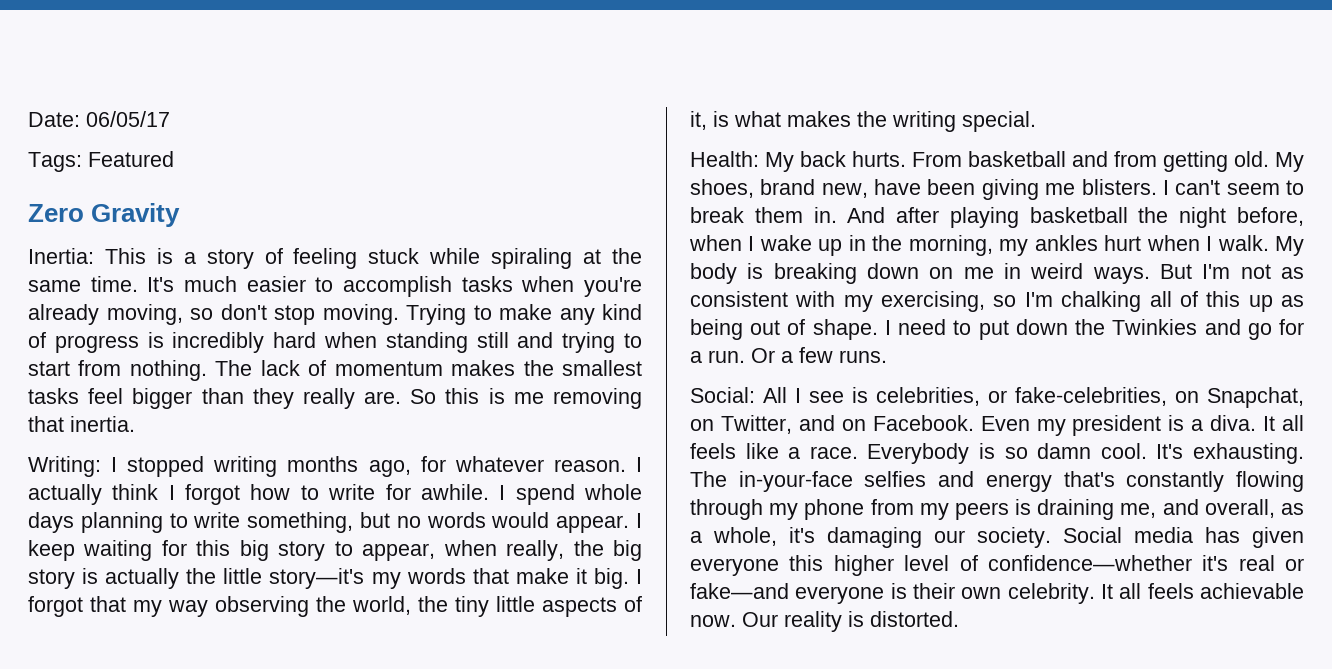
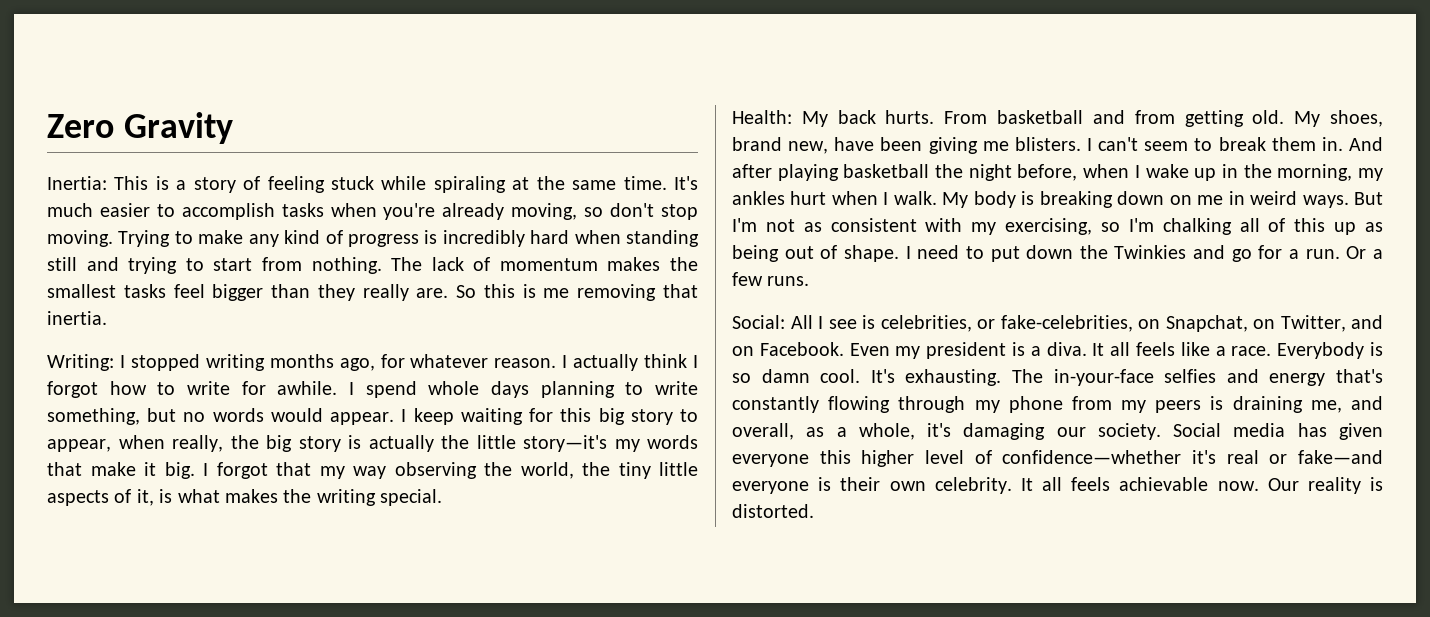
[28,111,170,127] [28,151,174,172] Date: 06/05/17 // Tags: Featured // -> (47, 126) none

